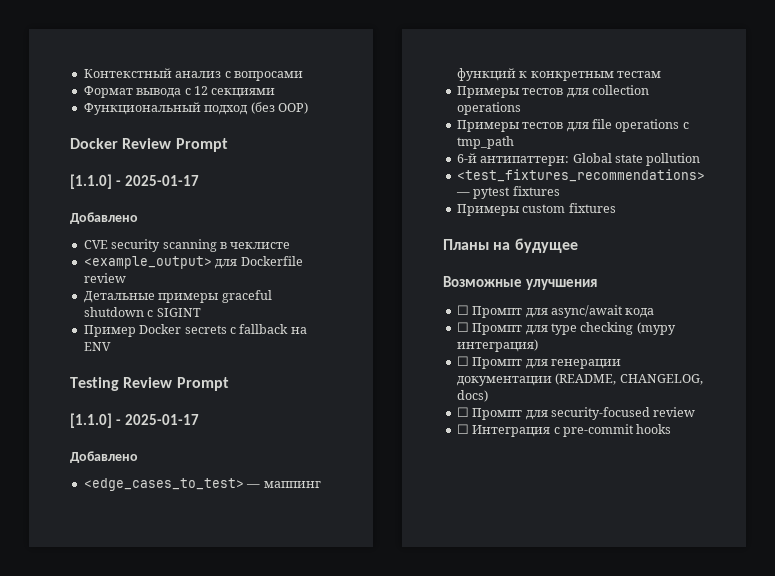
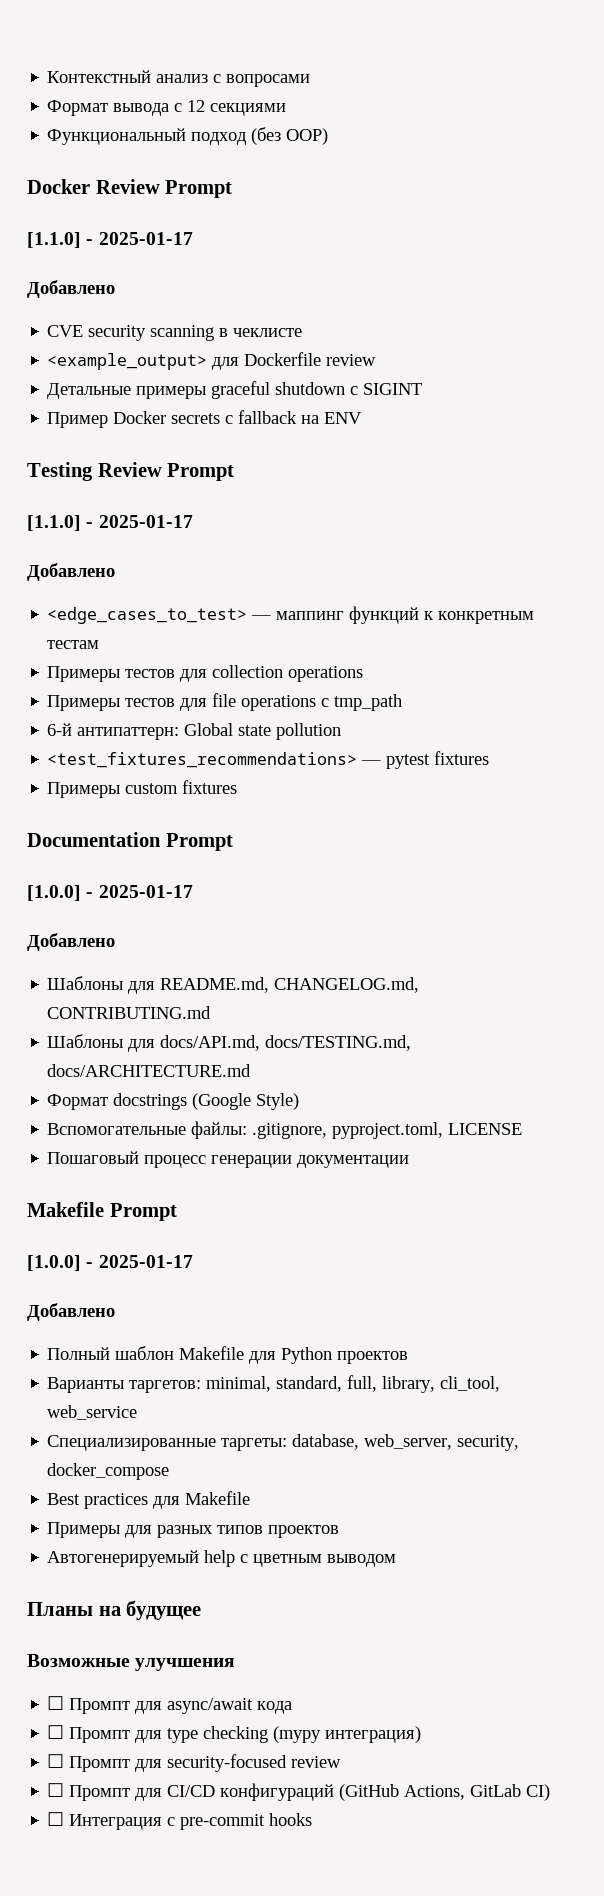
(616, 208) none -> [27,832,233,851] [27,885,193,901] [27,933,115,951] [47,976,420,994] [47,1006,212,1019] [47,1034,412,1052] [47,1064,252,1077] [47,1093,300,1110] [47,1121,523,1139] [47,1151,410,1168] [27,1202,177,1221] [27,1255,193,1271] [27,1303,115,1321] [47,1346,409,1364] [47,1375,501,1393] [47,1405,138,1420] [47,1434,520,1451] [47,1463,170,1480] [47,1491,251,1509] [47,1522,340,1538] [47,1550,397,1567] // Documentation Prompt // [1.0.0] - 2025-01-17 // Добавлено // Шаблоны для README.md, CHANGELOG.md, CONTRIBUTING.md // Шаблоны для docs/API.md, docs/TESTING.md, docs/ARCHITECTURE.md // Формат docstrings (Google Style) // Вспомогательные файлы: .gitignore, pyproject.toml, LICENSE // Пошаговый процесс генерации документации // Makefile Prompt // [1.0.0] - 2025-01-17 // Добавлено // Полный шаблон Makefile для Python проектов // Варианты таргетов: minimal, standard, full, library, cli_tool, web_service // Специализированные таргеты: database, web_server, security, docker_compose // Best practices для Makefile // Примеры для разных типов проектов // Автогенерируемый help с цветным выводом
[550,359,621,369] [456,373,703,386] [456,390,488,402] [456,407,696,420] генерации документации (README, CHANGELOG, docs) // ☐ Промпт для security-focused review -> [167,1754,342,1772] [47,1783,551,1801] security-focused review // ☐ Промпт для CI/CD конфигураций (GitHub Actions, GitLab CI)

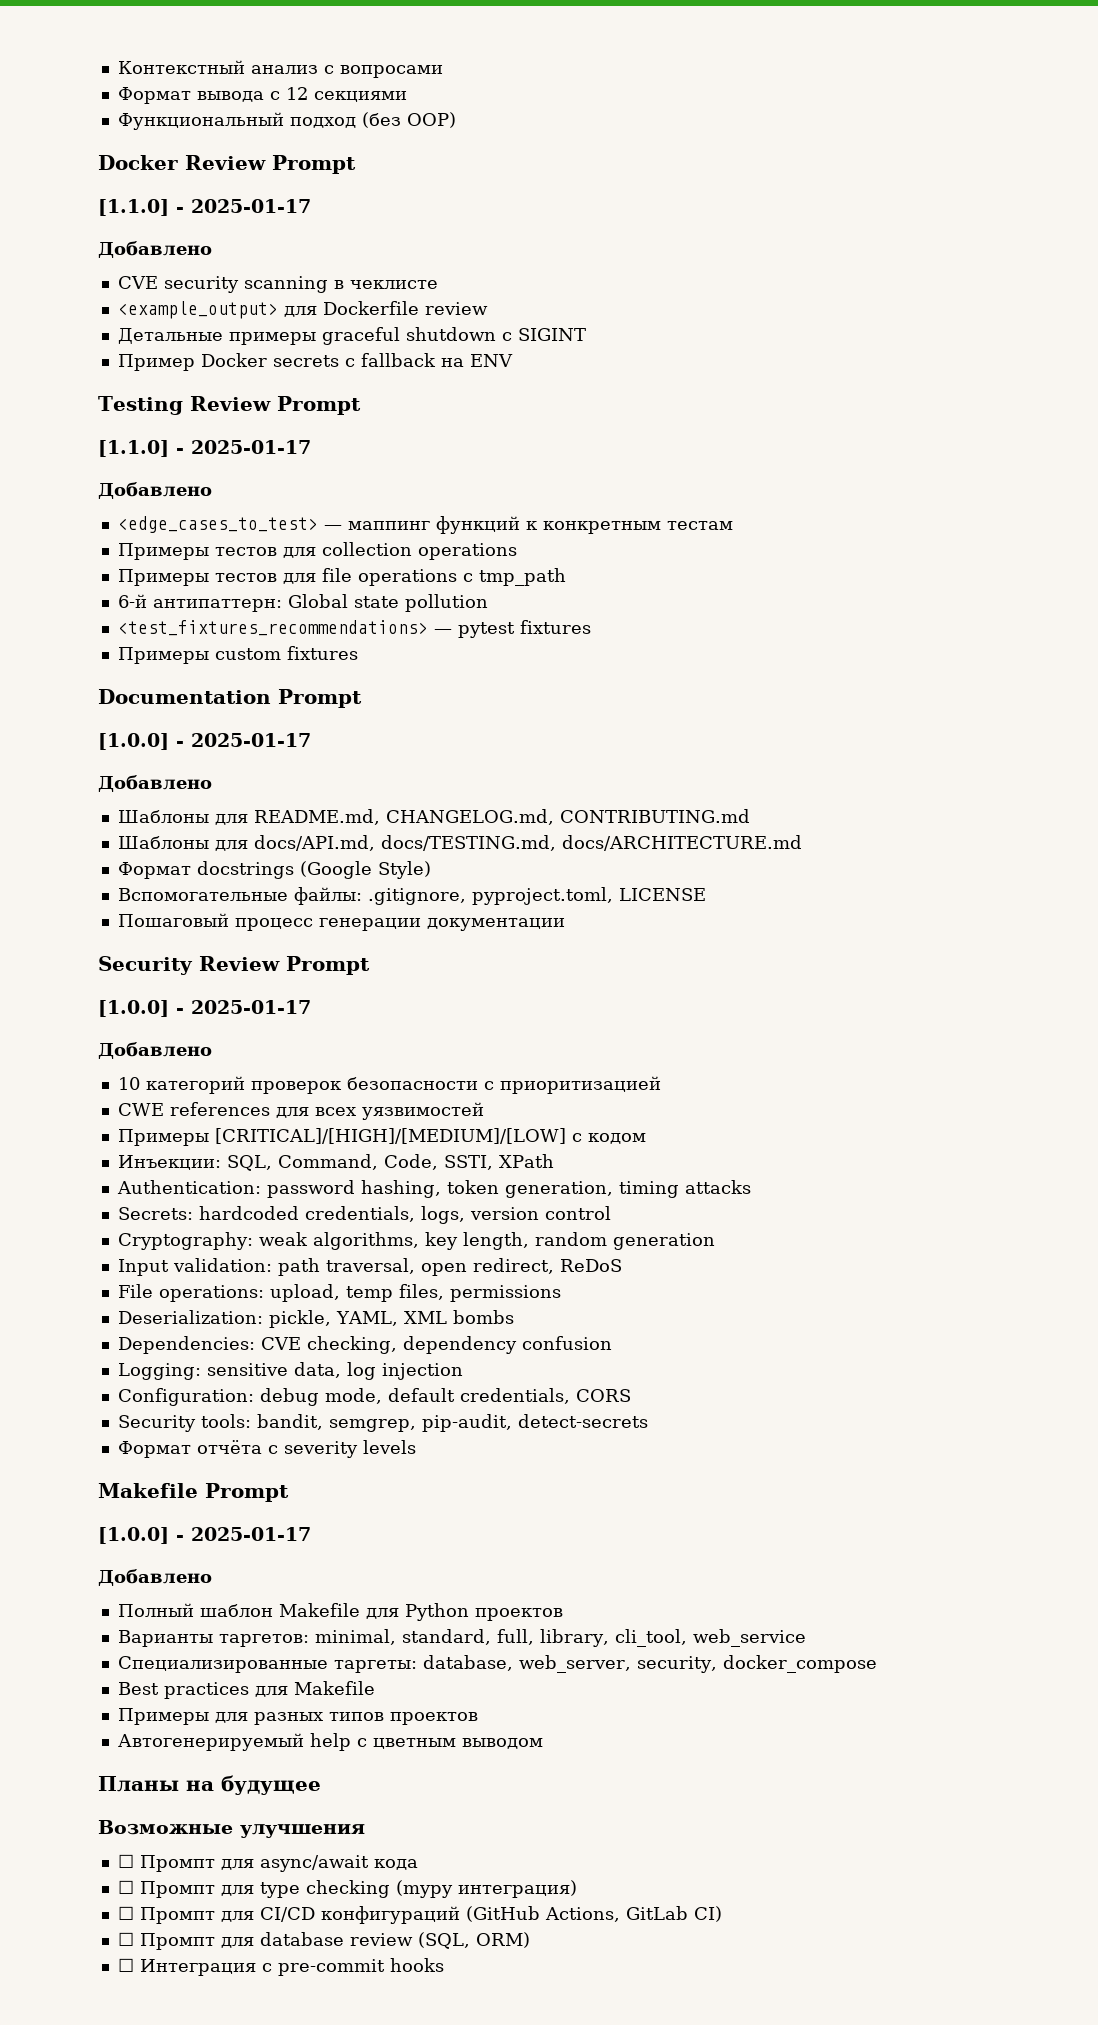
(410, 1161) none -> [98,956,370,975] [98,1000,311,1017] [98,1042,212,1059] [117,1076,661,1094] [117,1102,484,1120] [117,1128,646,1146] [117,1154,554,1171] [116,1180,751,1198] [117,1206,611,1224] [117,1232,715,1250] [117,1258,622,1276] [117,1284,561,1302] [117,1310,514,1328] [117,1336,612,1354] [117,1362,463,1380] [117,1388,631,1406] [117,1414,648,1432] [117,1440,416,1458] // Security Review Prompt // [1.0.0] - 2025-01-17 // Добавлено // 10 категорий проверок безопасности с приоритизацией // CWE references для всех уязвимостей // Примеры [CRITICAL]/[HIGH]/[MEDIUM]/[LOW] с кодом // Инъекции: SQL, Command, Code, SSTI, XPath // Authentication: password hashing, token generation, timing attacks // Secrets: hardcoded credentials, logs, version control // Cryptography: weak algorithms, key length, random generation // Input validation: path traversal, open redirect, ReDoS // File operations: upload, temp files, permissions // Deserialization: pickle, YAML, XML bombs // Dependencies: CVE checking, dependency confusion // Logging: sensitive data, log injection // Configuration: debug mode, default credentials, CORS // Security tools: bandit, semgrep, pip-audit, detect-secrets // Формат отчёта с severity levels
[47,1754,342,1772] // ☐ Промпт для security-focused review -> (577, 1889) none
(551, 1792) none -> [117,1932,530,1950] // ☐ Промпт для database review (SQL, ORM)

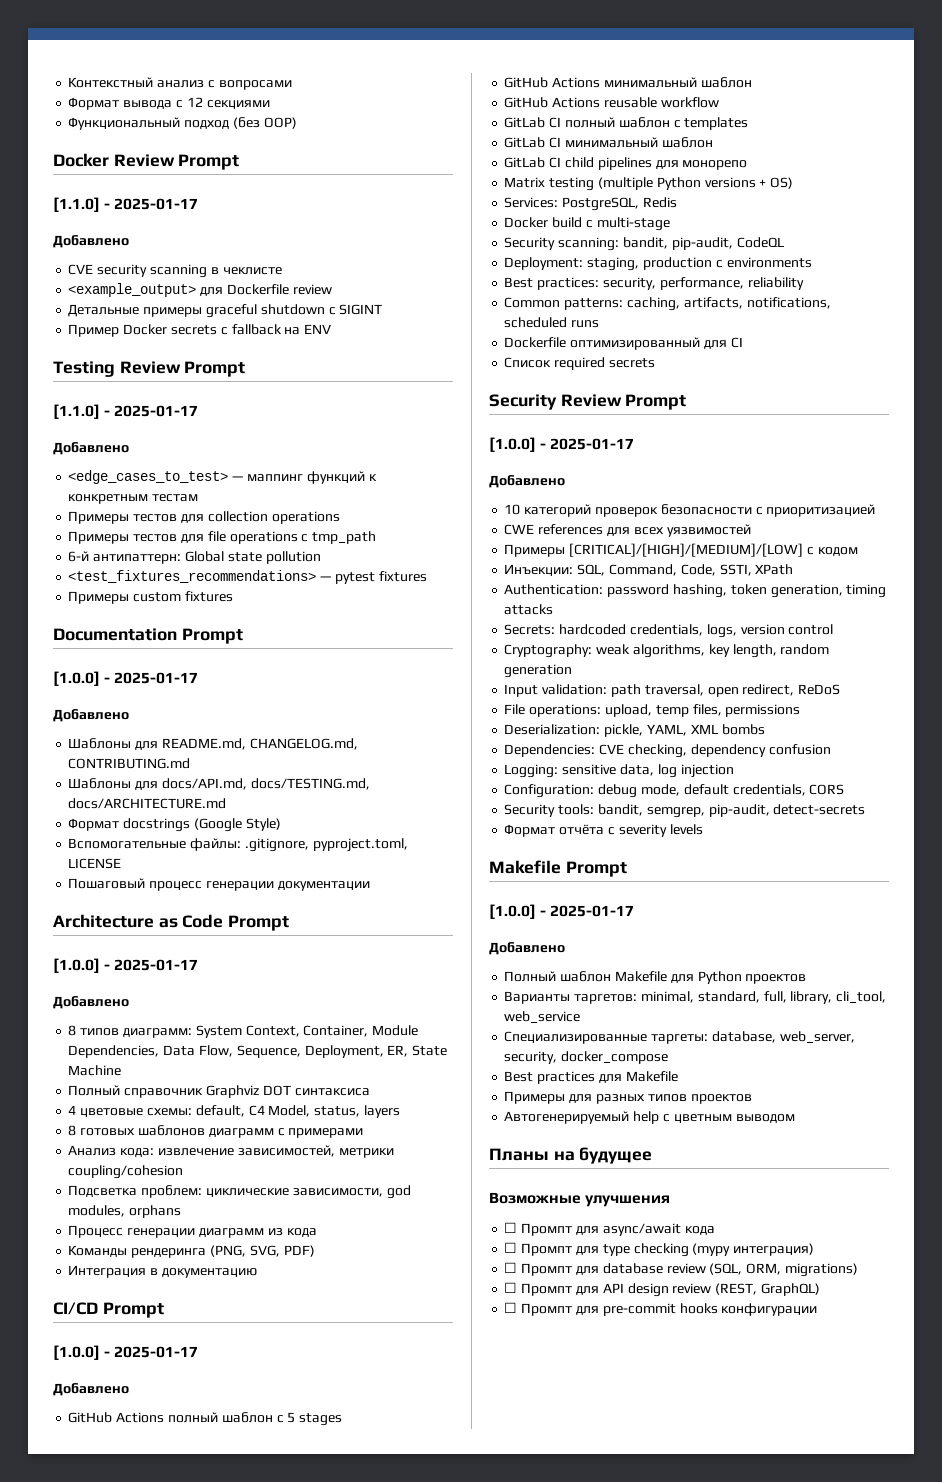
(565, 924) none -> [53,914,290,931] [53,958,199,973] [53,996,129,1009] [68,1025,419,1038] [68,1045,448,1058] [68,1065,122,1076] [68,1085,370,1098] [68,1105,400,1118] [68,1125,364,1138] [68,1145,394,1158] [68,1165,184,1179] [68,1185,411,1199] [68,1205,182,1218] [68,1225,317,1238] [68,1245,315,1258] [68,1265,257,1278] [53,1302,164,1318] [53,1345,199,1360] [53,1383,129,1396] [68,1412,343,1426] [504,77,752,88] [504,97,719,108] [504,117,749,130] [504,137,713,148] [504,157,748,170] [504,177,794,191] [504,197,677,211] [504,217,670,231] [504,237,784,251] [504,257,812,271] [504,277,804,290] [504,297,831,311] [504,317,600,328] [504,337,743,350] [504,357,655,370] // Architecture as Code Prompt // [1.0.0] - 2025-01-17 // Добавлено // 8 типов диаграмм: System Context, Container, Module Dependencies, Data Flow, Sequence, Deployment, ER, State Machine // Полный справочник Graphviz DOT синтаксиса // 4 цветовые схемы: default, C4 Model, status, layers // 8 готовых шаблонов диаграмм с примерами // Анализ кода: извлечение зависимостей, метрики coupling/cohesion // Подсветка проблем: циклические зависимости, god modules, orphans // Процесс генерации диаграмм из кода // Команды рендеринга (PNG, SVG, PDF) // Интеграция в документацию // CI/CD Prompt // [1.0.0] - 2025-01-17 // Добавлено // GitHub Actions полный шаблон с 5 stages // GitHub Actions минимальный шаблон // GitHub Actions reusable workflow // GitLab CI полный шаблон с templates // GitLab CI минимальный шаблон // GitLab CI child pipelines для монорепо // Matrix testing (multiple Python versions + OS) // Services: PostgreSQL, Redis // Docker build с multi-stage // Security scanning: bandit, pip-audit, CodeQL // Deployment: staging, production с environments // Best practices: security, performance, reliability // Common patterns: caching, artifacts, notifications, scheduled runs // Dockerfile оптимизированный для CI // Список required secrets
[259,1906,722,1924] [117,1932,530,1950] [117,1958,272,1976] CI/CD конфигураций (GitHub Actions, GitLab CI) // ☐ Промпт для database review (SQL, ORM) // ☐ Интеграция с -> [602,1263,858,1277] [504,1282,820,1297] [504,1302,599,1316] database review (SQL, ORM, migrations) // ☐ Промпт для API design review (REST, GraphQL) // ☐ Промпт для
(444, 1965) none -> [721,1303,818,1316] конфигурации

